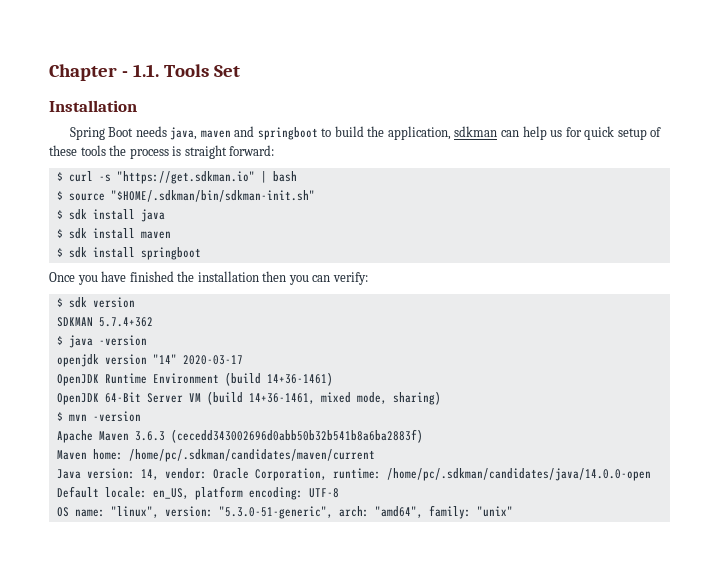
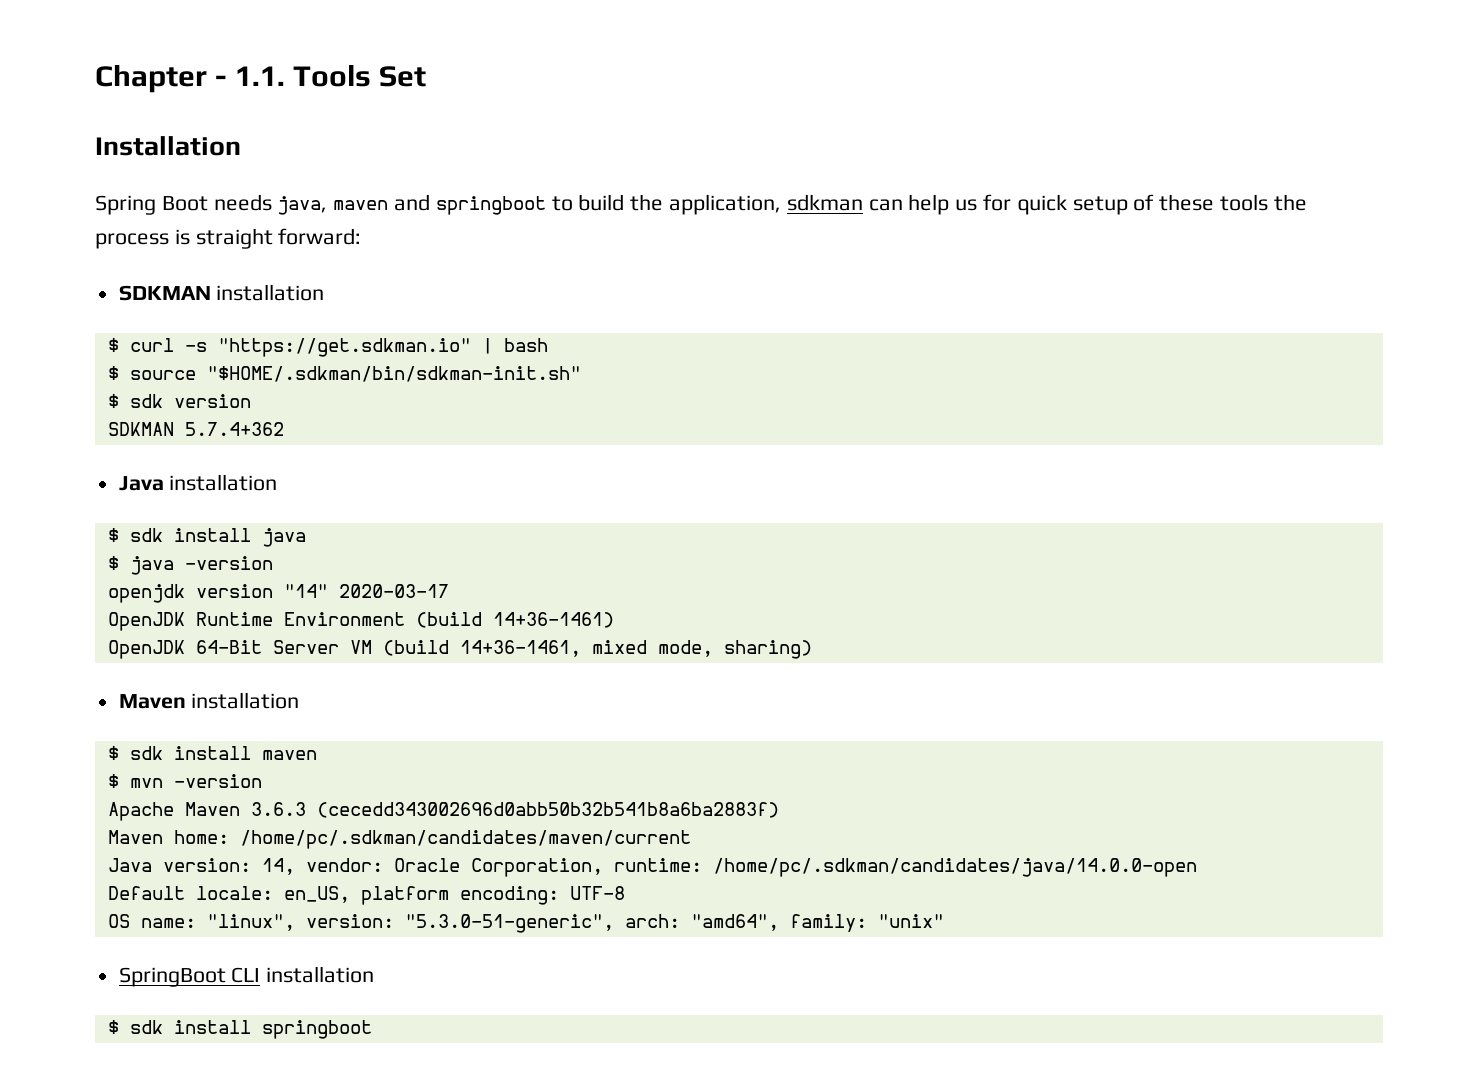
(275, 150) none -> [118,284,325,301] // SDKMAN installation
[92,209,165,222] [56,228,171,239] [56,247,201,260] [49,271,368,285] [56,297,135,308] [56,317,153,327] install java // $ sdk install maven // $ sdk install springboot // Once you have finished the installation then you can verify: // $ sdk version // SDKMAN 5.7.4+362 -> [173,394,251,408] [107,422,284,436] [118,474,278,491] [107,528,306,547] version // SDKMAN 5.7.4+362 // Java installation // $ sdk install java
(441, 398) none -> [118,692,300,709] [107,746,317,760] // Maven installation // $ sdk install maven
(513, 511) none -> [118,966,375,987] [107,1020,372,1039] // SpringBoot CLI installation // $ sdk install springboot

